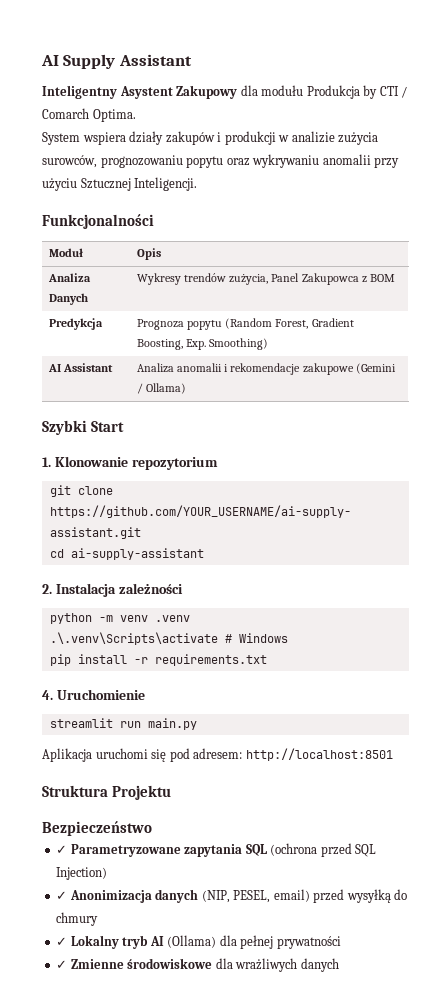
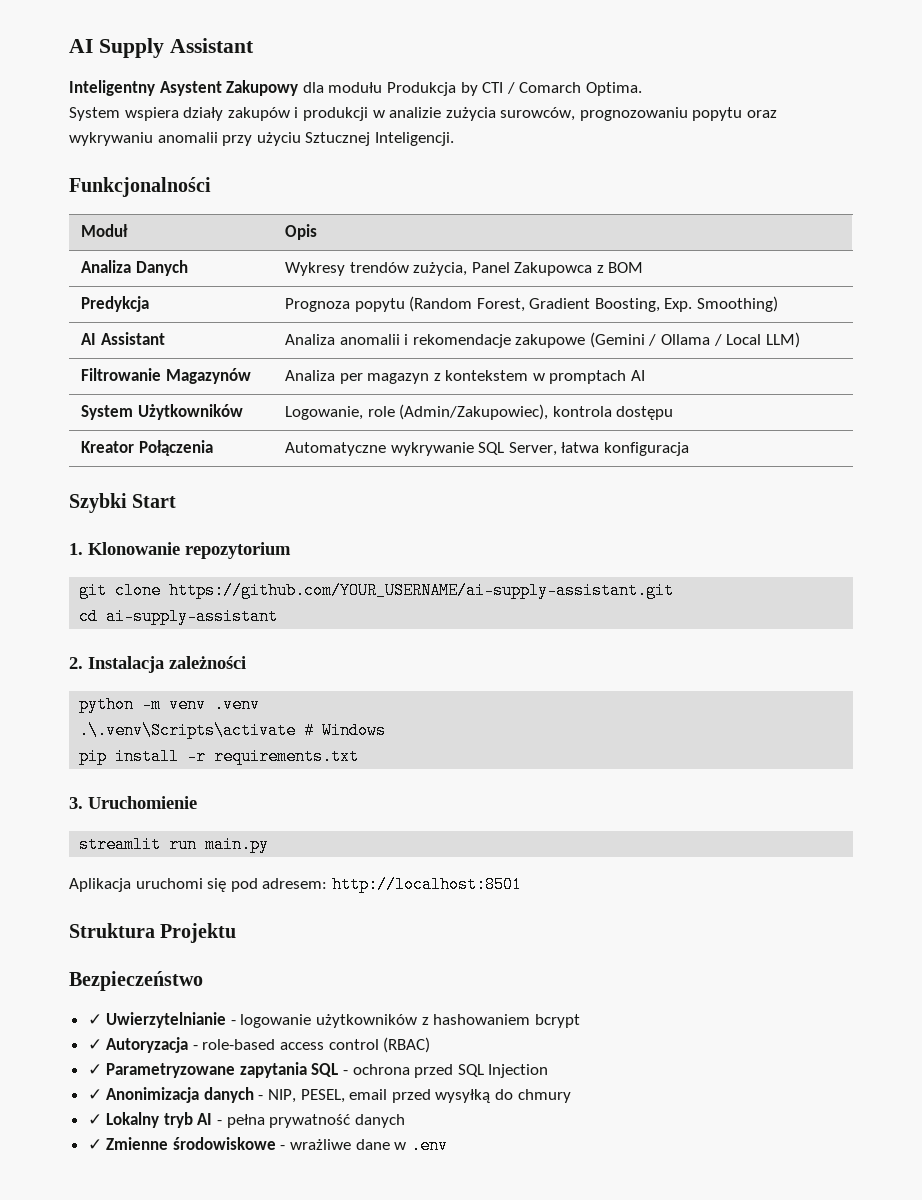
[146,383,187,394] Ollama) -> [661,332,800,348] [80,368,251,384] [284,370,646,384] [80,404,243,420] [284,404,674,420] [80,440,213,456] [284,442,689,456] Ollama / Local LLM) // Filtrowanie Magazynów | Analiza per magazyn z kontekstem w promptach AI // System Użytkowników | Logowanie, role (Admin/Zakupowiec), kontrola dostępu // Kreator Połączenia | Automatyczne wykrywanie SQL Server, łatwa konfiguracja
[42,690,53,700] 4. -> [69,797,83,809] 3.
(152, 828) none -> [87,1012,580,1028] [87,1037,431,1053] // ✓ Uwierzytelnianie - logowanie użytkowników z hashowaniem bcrypt // ✓ Autoryzacja - role-based access control (RBAC)
[270,843,318,856] (ochrona -> [343,1064,410,1075] - ochrona
[56,867,108,880] Injection) -> [488,1064,549,1078] Injection
[201,889,310,903] (NIP, PESEL, email) -> [258,1089,388,1103] - NIP, PESEL, email
[167,935,341,949] (Ollama) dla pełnej prywatności -> [217,1114,405,1128] - pełna prywatność danych
[215,958,339,972] dla wrażliwych danych -> [280,1137,448,1154] - wrażliwe dane w .env

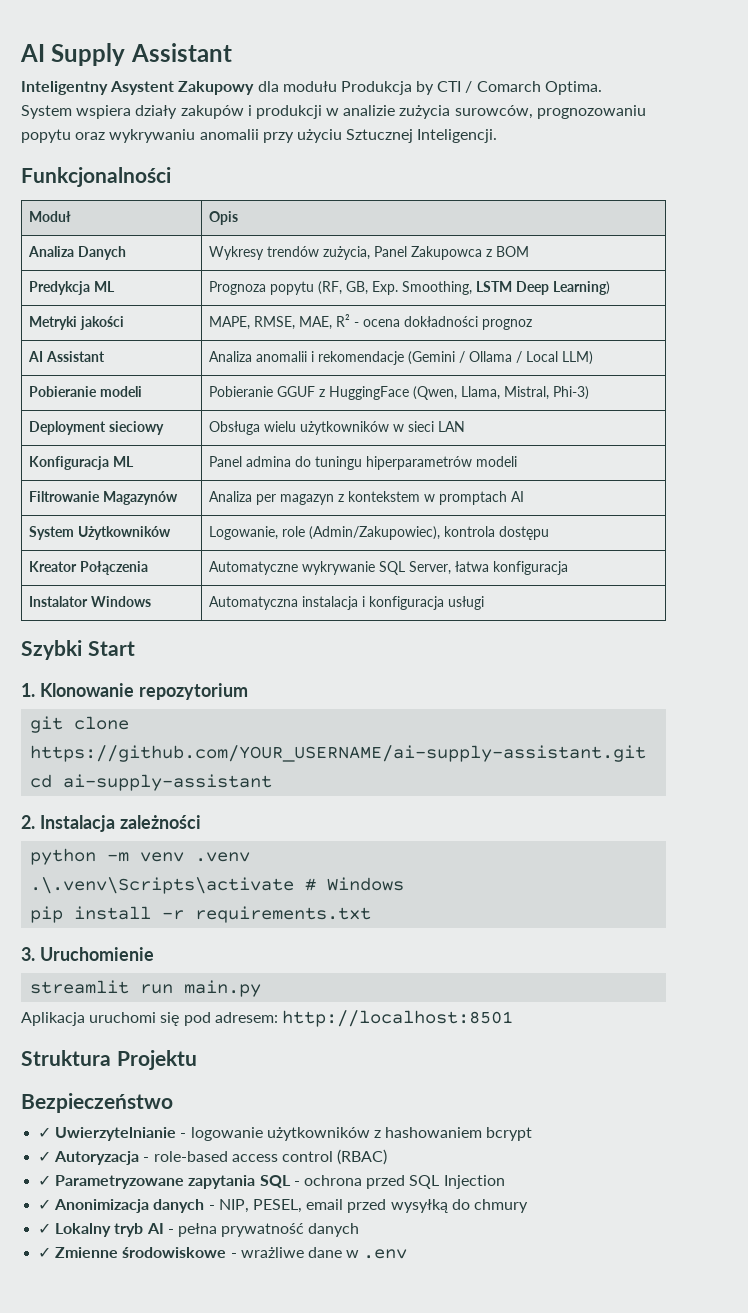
(149, 304) none -> [93,281,115,292] ML
[409,296,779,312] (Random Forest, Gradient Boosting, Exp. Smoothing) -> [317,281,610,295] [28,316,124,330] [208,314,532,330] (RF, GB, Exp. Smoothing, LSTM Deep Learning) // Metryki jakości | MAPE, RMSE, MAE, R² - ocena dokładności prognoz
[515,334,586,348] zakupowe -> (404, 358) none
(800, 340) none -> [28,386,142,397] [208,386,589,400] [28,421,164,435] [208,421,465,435] [28,456,134,470] [208,456,517,470] // Pobieranie modeli | Pobieranie GGUF z HuggingFace (Qwen, Llama, Mistral, Phi-3) // Deployment sieciowy | Obsługa wielu użytkowników w sieci LAN // Konfiguracja ML | Panel admina do tuningu hiperparametrów modeli
(689, 449) none -> [28,596,151,607] [208,596,484,610] // Instalator Windows | Automatyczna instalacja i konfiguracja usługi

